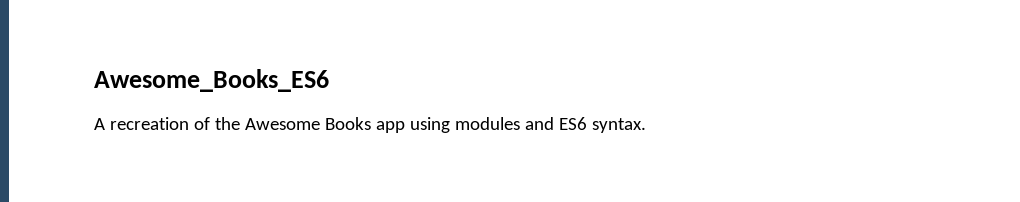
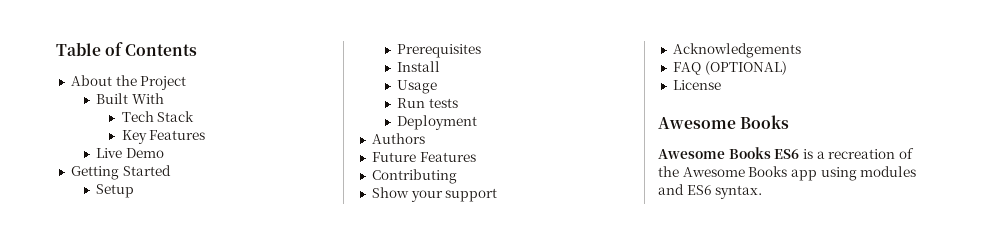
[94,69,329,92] [94,118,105,130] Awesome_Books_ES6 // A -> [56,42,198,56] [70,75,187,90] [96,93,164,104] [121,111,195,122] [121,130,206,144] [96,148,164,158] [70,165,171,180] [96,184,135,198] [397,44,482,58] [397,61,441,72] [397,80,438,94] [397,98,458,108] [397,115,478,130] [371,133,425,144] [371,152,476,162] [371,169,457,184] [371,187,498,202] [672,43,801,58] [672,61,787,75] [672,80,721,90] [658,115,790,129] [658,147,825,159] Table of Contents // About the Project // Built With // Tech Stack // Key Features // Live Demo // Getting Started // Setup // Prerequisites // Install // Usage // Run tests // Deployment // Authors // Future Features // Contributing // Show your support // Acknowledgements // FAQ (OPTIONAL) // License // Awesome Books // Awesome Books ES6 is a

